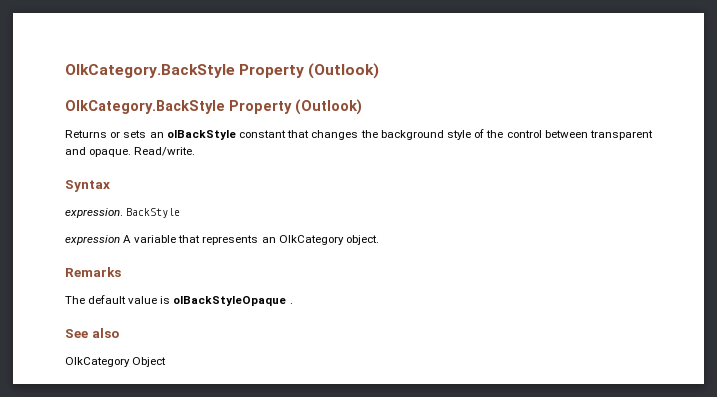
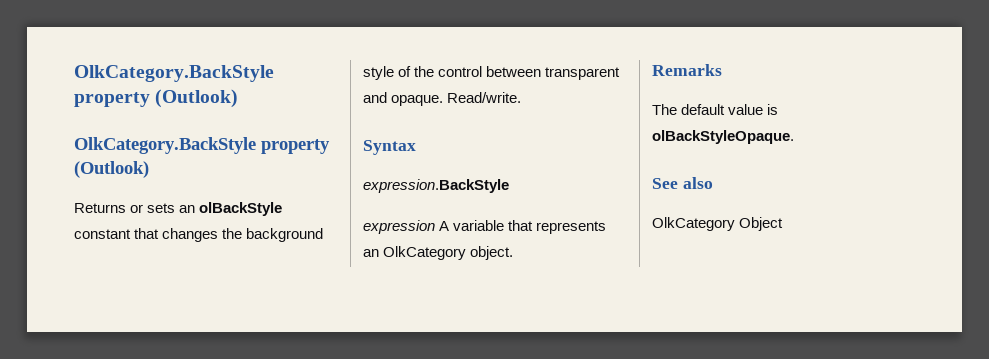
[65,64,305,78] OlkCategory.BackStyle Property -> [74,65,274,82] [74,92,150,107] OlkCategory.BackStyle property
[229,100,292,114] Property -> [261,139,330,154] property
[65,208,181,218] expression. BackStyle -> [363,179,509,193] expression.BackStyle
[173,296,293,306] olBackStyleOpaque . -> [652,130,794,144] olBackStyleOpaque.

